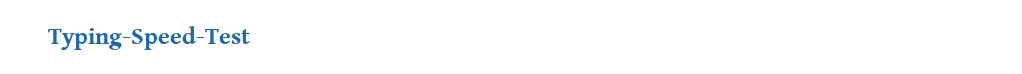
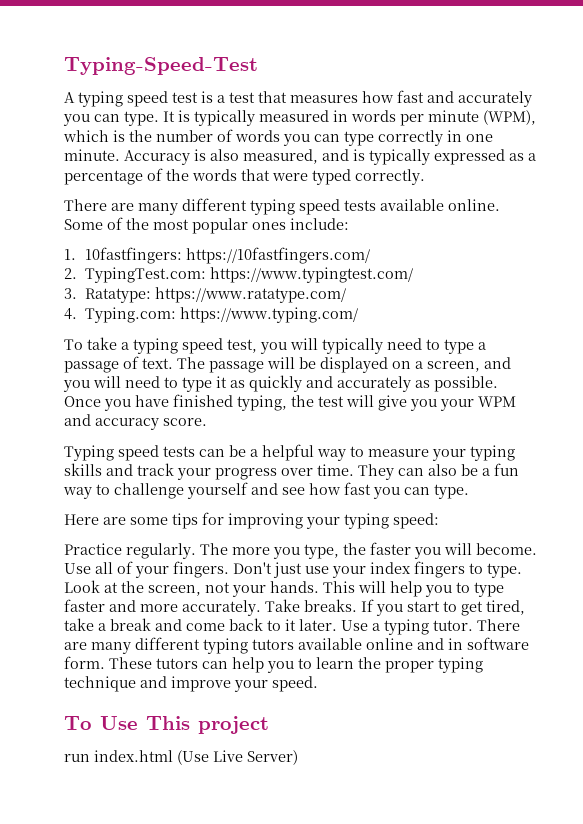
(250, 38) none -> [64,90,532,107] [63,110,536,126] [63,129,493,146] [64,149,536,165] [64,168,425,185] [64,198,500,215] [64,217,349,234] [64,247,370,264] [64,267,413,283] [64,287,346,303] [64,307,358,323] [64,337,486,354] [64,356,511,373] [63,375,498,392] [64,394,516,411] [64,414,207,430] [64,444,515,461] [64,463,519,480] [63,482,469,499] [64,512,439,529] [64,542,537,559] [64,561,522,578] [64,580,504,597] [64,599,525,616] [64,618,520,635] [64,637,529,654] [64,656,483,673] [64,676,318,692] [64,716,269,734] [64,750,298,765] // A typing speed test is a test that measures how fast and accurately you can type. It is typically measured in words per minute (WPM), which is the number of words you can type correctly in one minute. Accuracy is also measured, and is typically expressed as a percentage of the words that were typed correctly. // There are many different typing speed tests available online. Some of the most popular ones include: // 1. 10fastfingers: https://10fastfingers.com/ // 2. TypingTest.com: https://www.typingtest.com/ // 3. Ratatype: https://www.ratatype.com/ // 4. Typing.com: https://www.typing.com/ // To take a typing speed test, you will typically need to type a passage of text. The passage will be displayed on a screen, and you will need to type it as quickly and accurately as possible. Once you have finished typing, the test will give you your WPM and accuracy score. // Typing speed tests can be a helpful way to measure your typing skills and track your progress over time. They can also be a fun way to challenge yourself and see how fast you can type. // Here are some tips for improving your typing speed: // Practice regularly. The more you type, the faster you will become. Use all of your fingers. Don't just use your index fingers to type. Look at the screen, not your hands. This will help you to type faster and more accurately. Take breaks. If you start to get tired, take a break and come back to it later. Use a typing tutor. There are many different typing tutors available online and in software form. These tutors can help you to learn the proper typing technique and improve your speed. // To Use This project // run index.html (Use Live Server)

